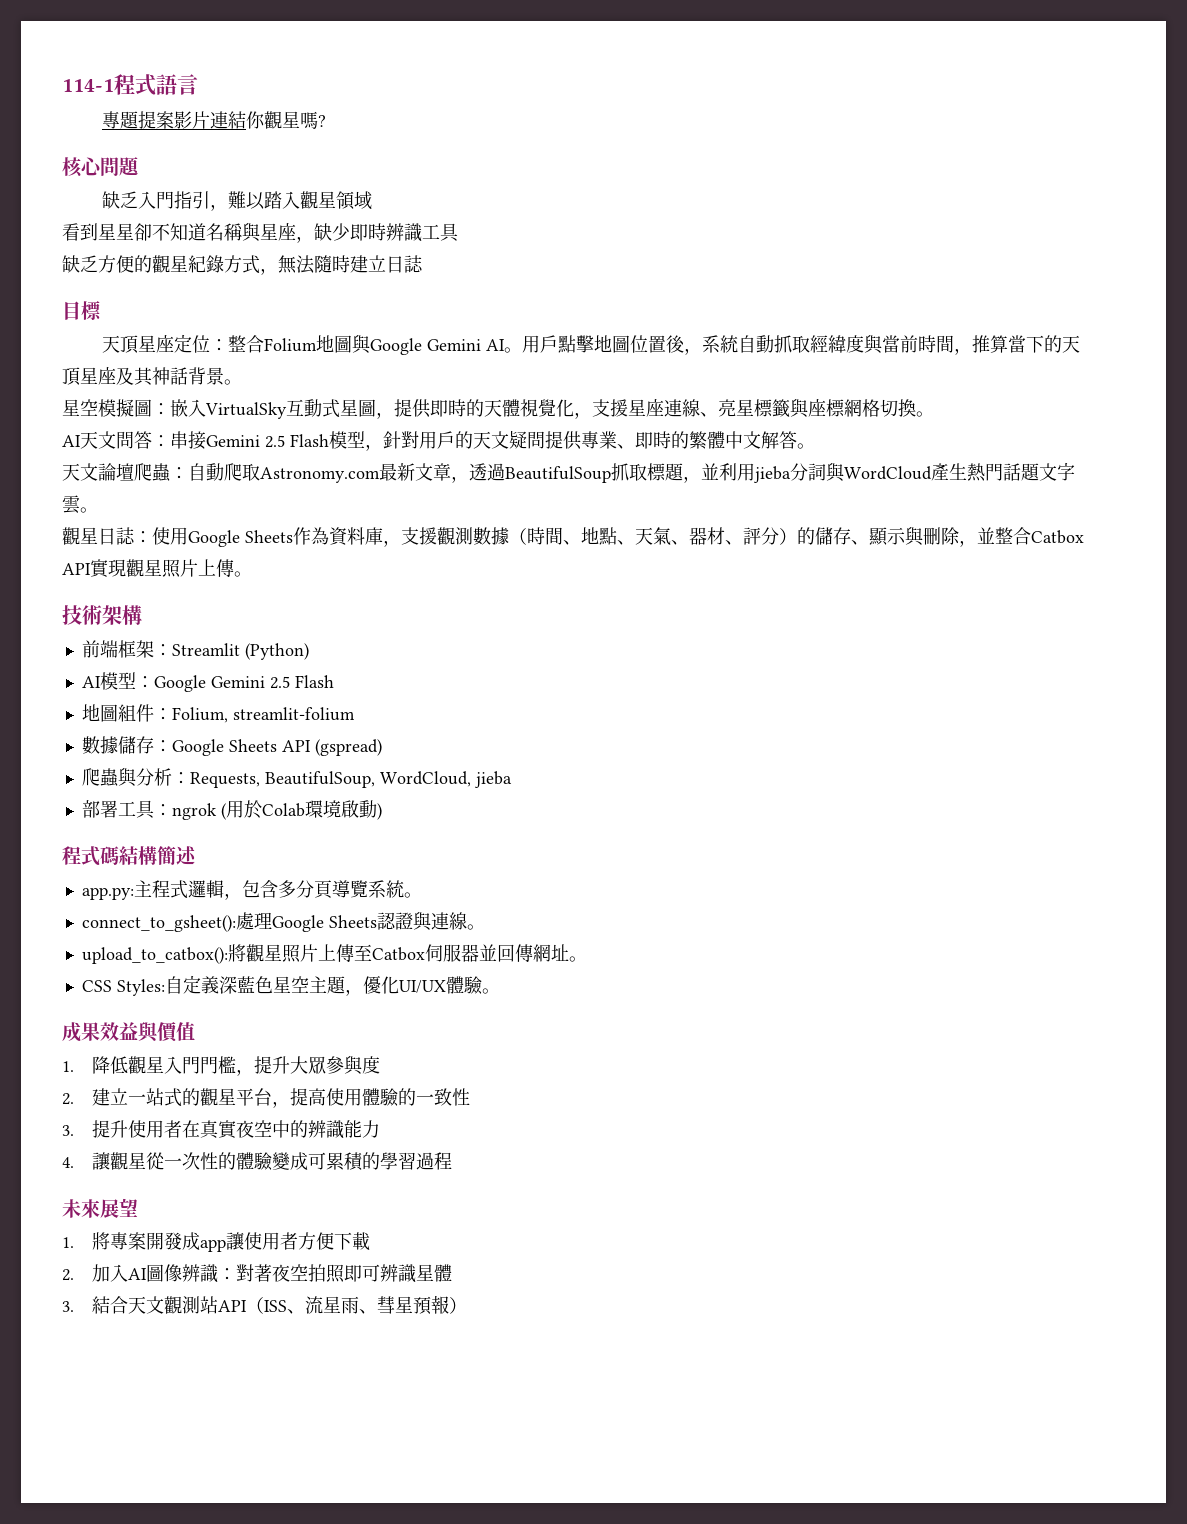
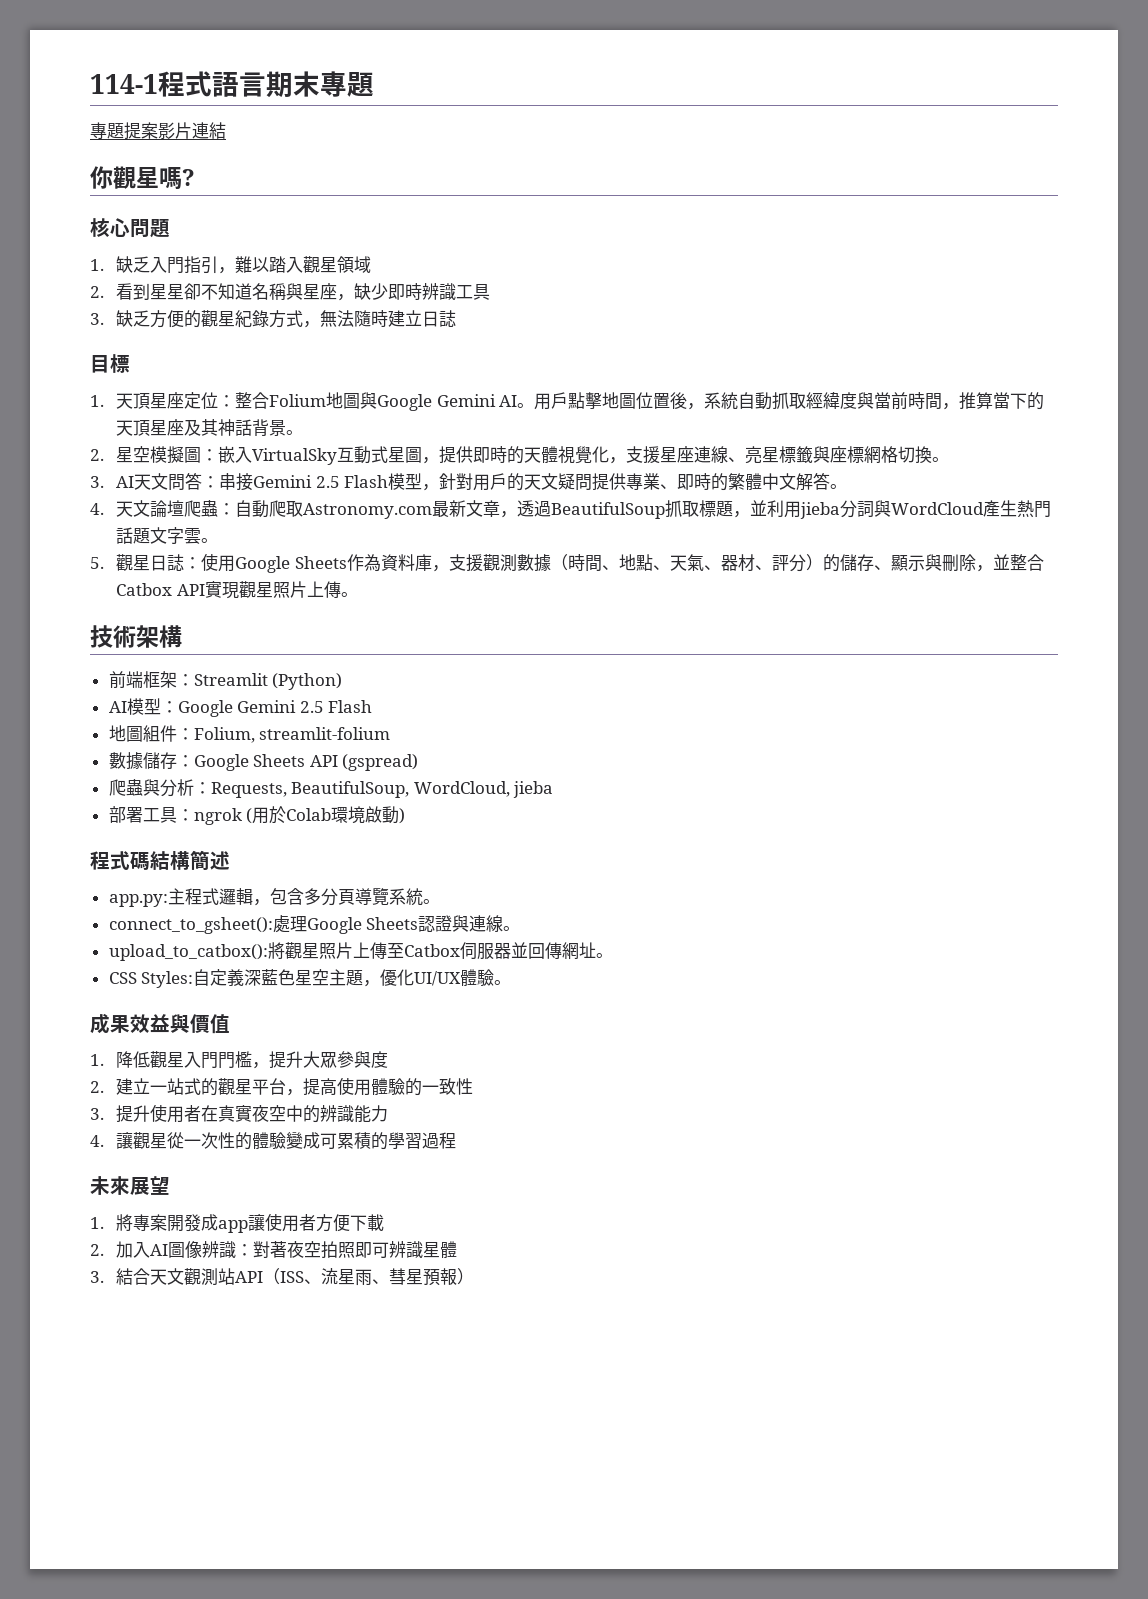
(198, 84) none -> [266,71,374,98] 期末專題
(247, 120) none -> (226, 130) //
(140, 166) none -> [90,259,104,271] 1.
(373, 200) none -> [90,286,104,298] 2.
(459, 232) none -> [90,313,104,325] 3.
(101, 310) none -> [90,395,104,407] 1.
(242, 382) none -> [90,449,104,461] 2.
(934, 414) none -> [90,476,104,488] 3.
(815, 446) none -> [90,503,104,515] 4.
(98, 510) none -> [90,557,104,569] 5.

